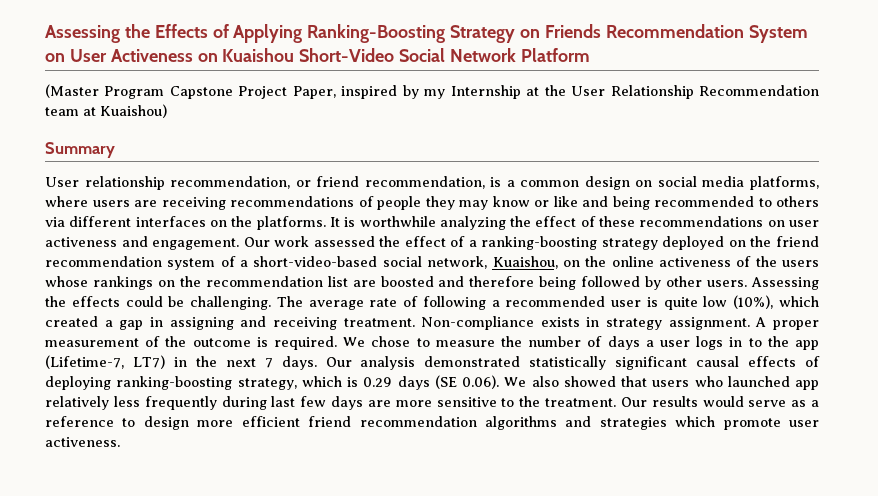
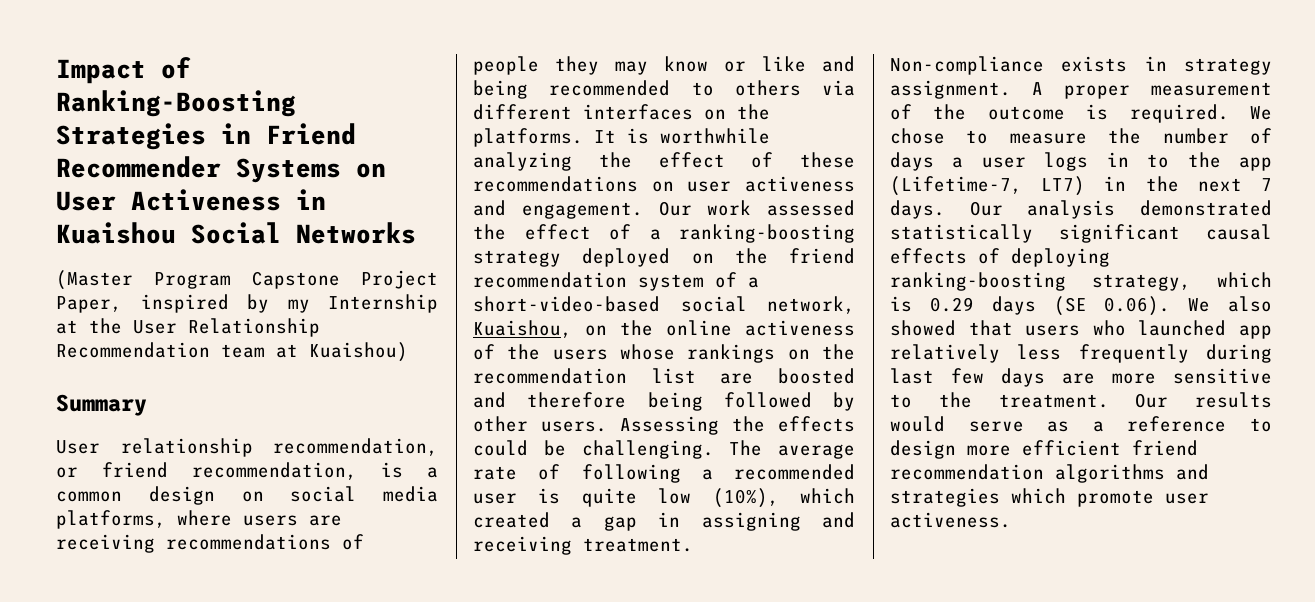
[45,24,808,43] [45,48,590,62] Assessing the Effects of Applying Ranking-Boosting Strategy on Friends Recommendation System on User Activeness on Kuaishou Short-Video Social Network Platform -> [56,57,191,84] [56,90,296,117] [56,123,356,150] [56,156,386,183] [56,189,326,211] [56,222,416,244] Impact of Ranking-Boosting Strategies in Friend Recommender Systems on User Activeness in Kuaishou Social Networks

